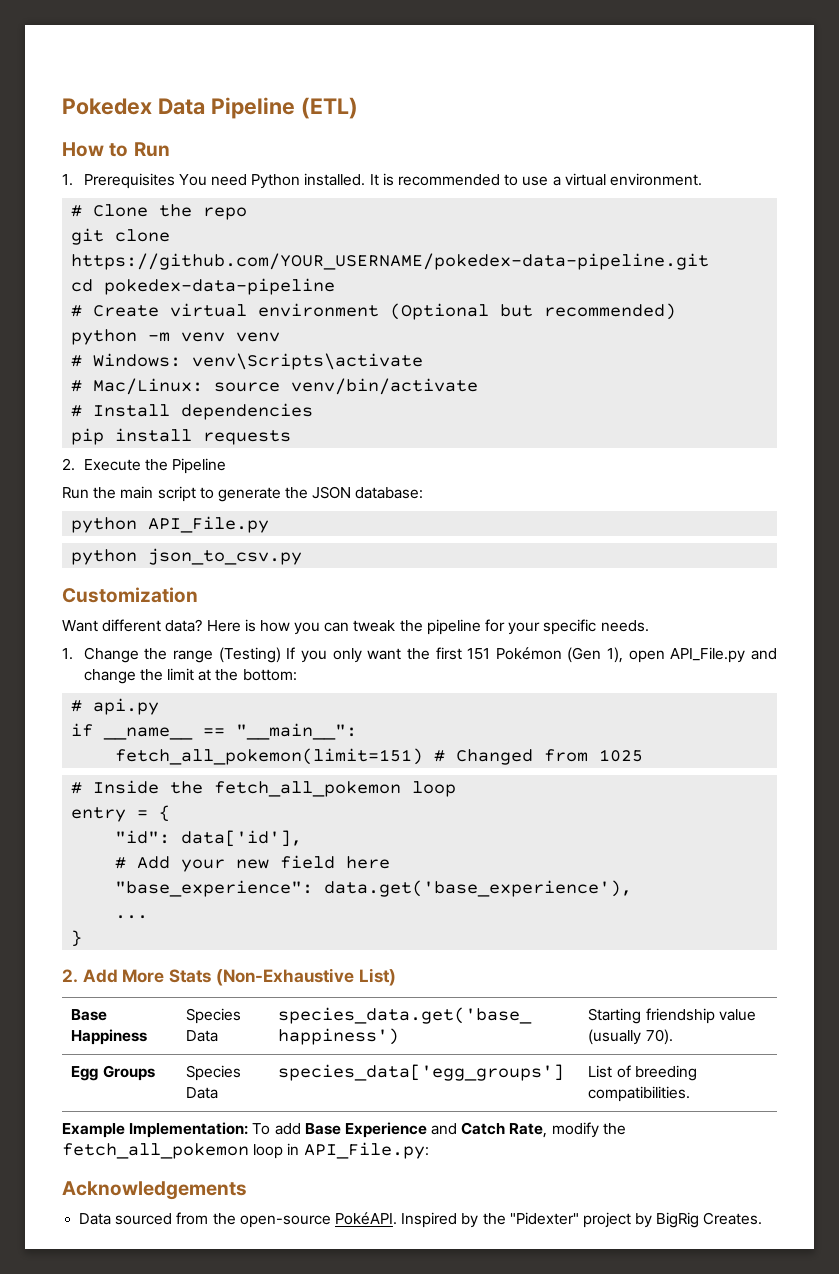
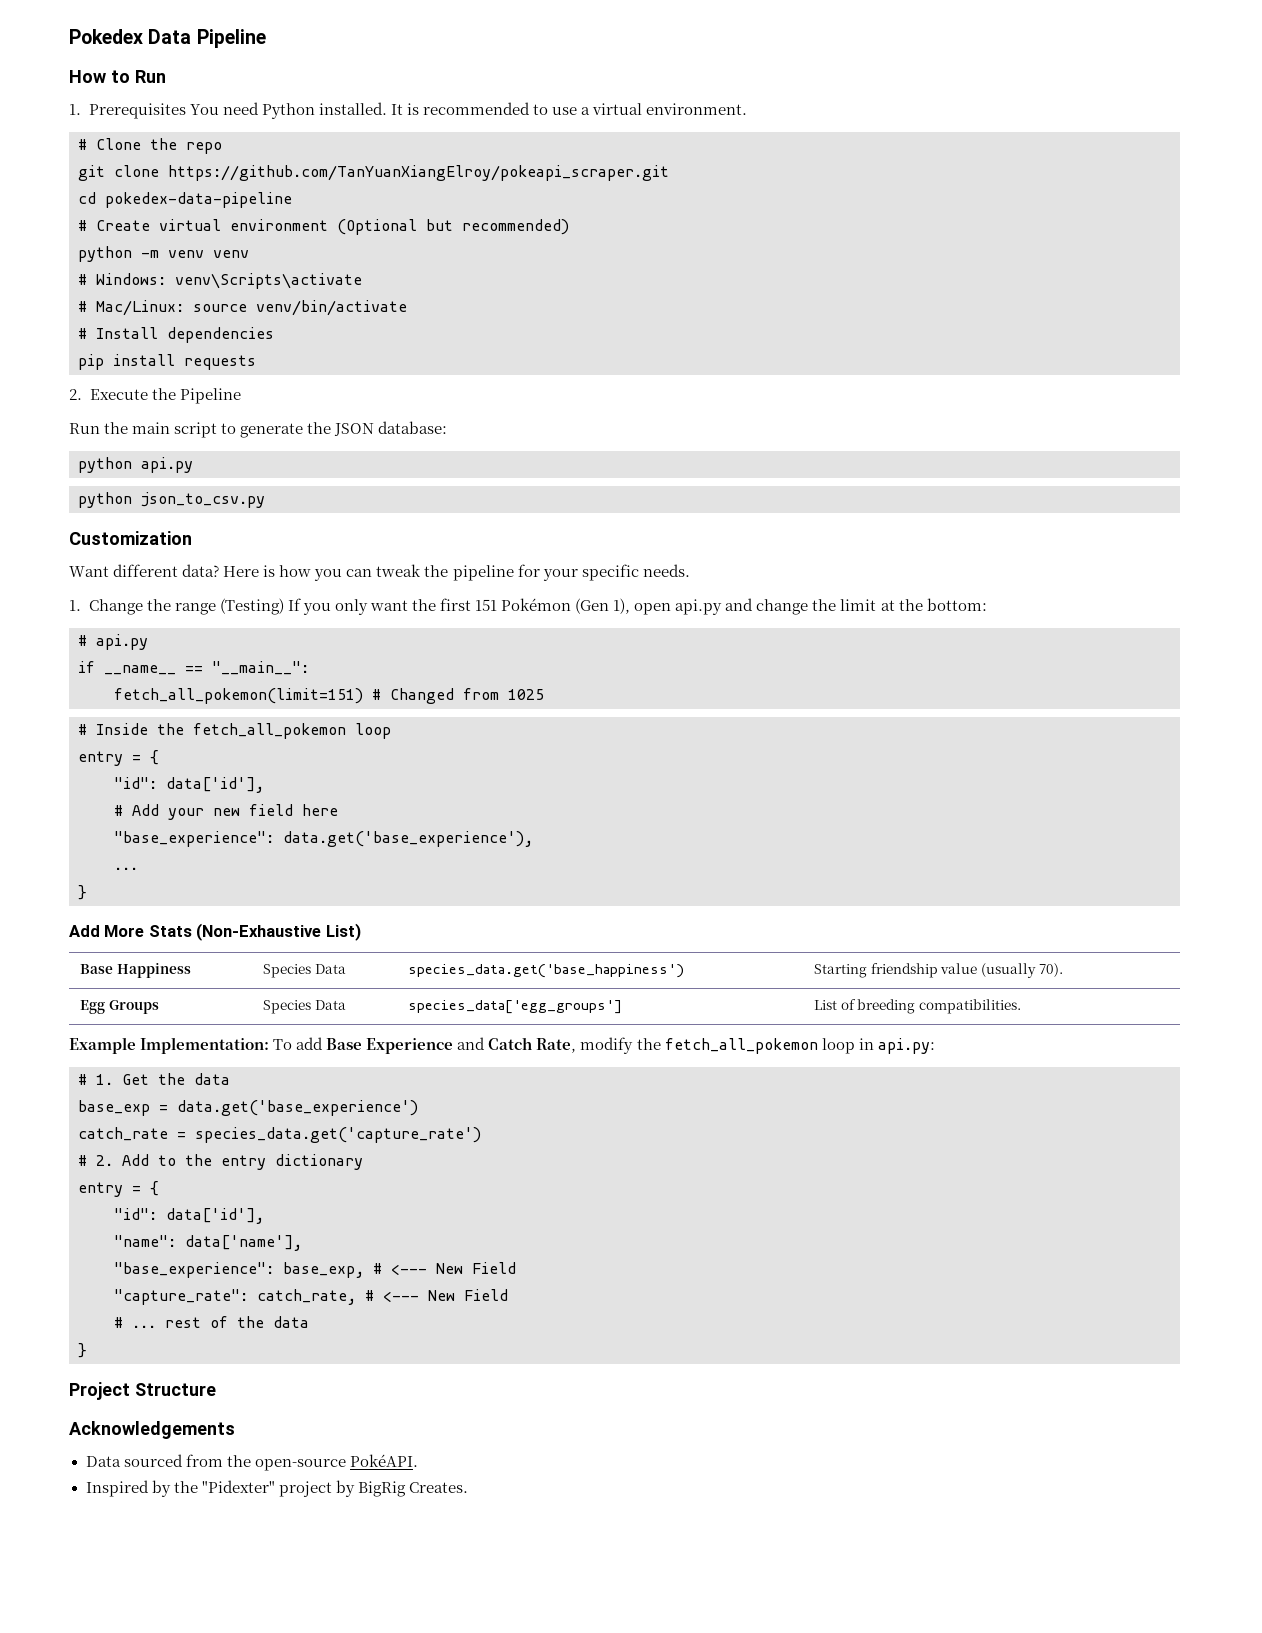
[300,97,358,119] (ETL) -> (266, 38) none
[71,253,710,270] https://github.com/YOUR_USERNAME/pokedex-data-pipeline.git -> [168,165,669,181] https://github.com/TanYuanXiangElroy/pokeapi_scraper.git
[148,516,270,533] API_File.py -> [141,457,193,473] api.py
[670,647,746,663] API_File.py -> [675,599,723,615] api.py
[62,969,78,983] 2. -> (87, 892) none
[303,1142,429,1159] API_File.py: -> [877,1038,935,1054] [78,1073,230,1085] [78,1100,418,1116] [78,1127,481,1143] [78,1154,363,1170] [78,1181,159,1197] [114,1208,264,1224] [114,1235,302,1251] [114,1262,516,1278] [114,1289,508,1305] [114,1316,309,1328] [78,1343,87,1358] [69,1382,216,1400] api.py: // # 1. Get the data // base_exp = data.get('base_experience') // catch_rate = species_data.get('capture_rate') // # 2. Add to the entry dictionary // entry = { // "id": data['id'], // "name": data['name'], // "base_experience": base_exp, # <--- New Field // "capture_rate": catch_rate, # <--- New Field // # ... rest of the data // } // Project Structure
(397, 1218) none -> (418, 1460) //

